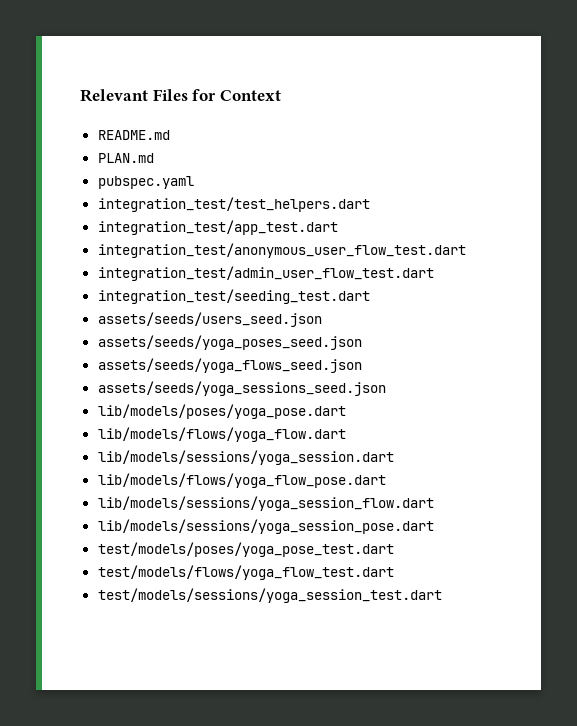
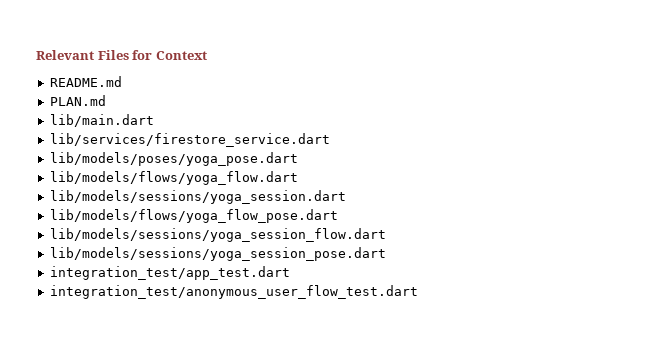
[97,176,194,189] [97,197,370,212] [97,220,338,235] [97,243,466,258] [97,266,434,281] [97,289,370,304] [97,312,322,327] [97,335,362,350] [97,358,362,373] [97,381,386,396] pubspec.yaml // integration_test/test_helpers.dart // integration_test/app_test.dart // integration_test/anonymous_user_flow_test.dart // integration_test/admin_user_flow_test.dart // integration_test/seeding_test.dart // assets/seeds/users_seed.json // assets/seeds/yoga_poses_seed.json // assets/seeds/yoga_flows_seed.json // assets/seeds/yoga_sessions_seed.json -> [49,114,154,127] [49,133,330,147] lib/main.dart // lib/services/firestore_service.dart
[97,542,394,557] [97,565,394,580] [97,588,442,603] test/models/poses/yoga_pose_test.dart // test/models/flows/yoga_flow_test.dart // test/models/sessions/yoga_session_test.dart -> [49,266,290,280] [49,285,418,299] integration_test/app_test.dart // integration_test/anonymous_user_flow_test.dart

